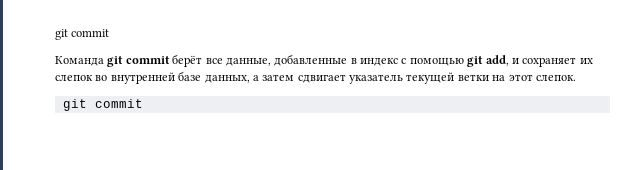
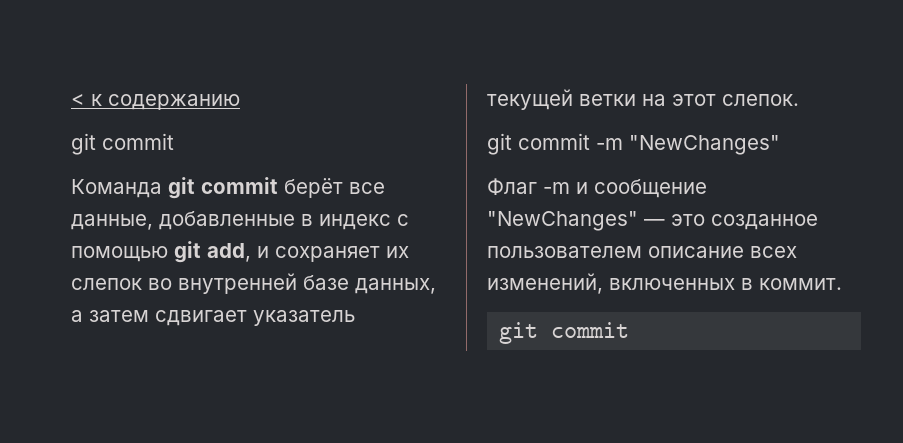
(55, 34) none -> [71,94,240,110] < к содержанию //
(576, 78) none -> [487,133,780,155] [487,178,707,198] [487,211,818,231] [487,246,797,258] [487,273,842,294] // git commit -m "NewChanges" // Флаг -m и сообщение "NewChanges" — это созданное пользователем описание всех изменений, включенных в коммит.

